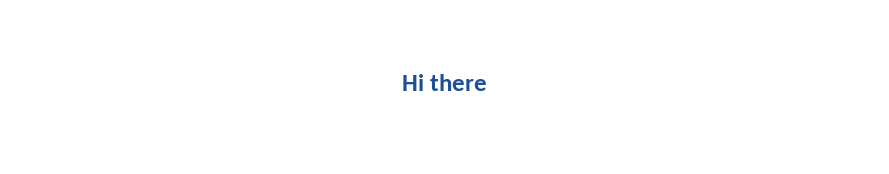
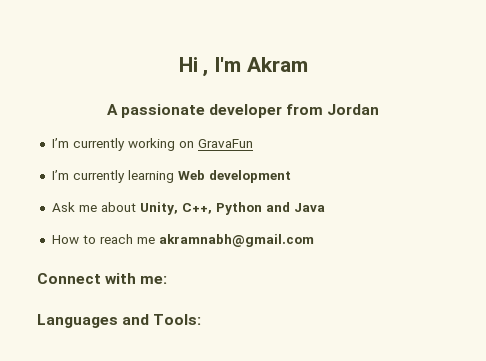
[430,74,488,91] there -> [202,57,308,77] [106,104,380,118] [51,138,253,151] [51,170,291,183] [51,202,325,215] [51,234,314,247] [37,273,168,284] [37,314,202,328] , I'm Akram // A passionate developer from Jordan // I’m currently working on GravaFun // I’m currently learning Web development // Ask me about Unity, C++, Python and Java // How to reach me akramnabh@gmail.com // Connect with me: // Languages and Tools:

